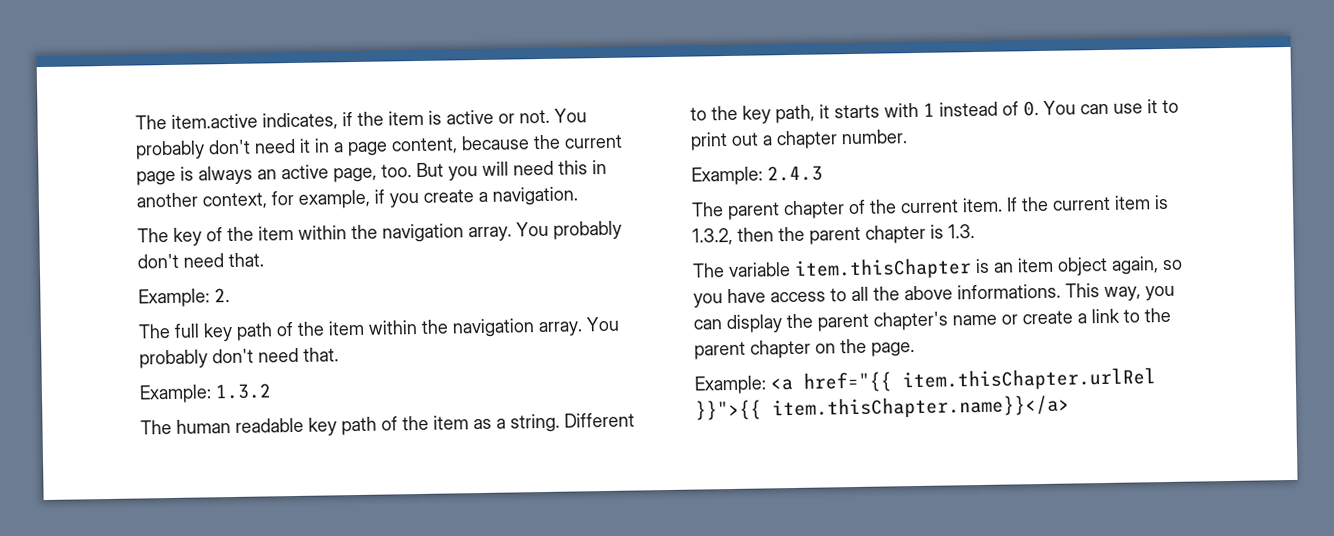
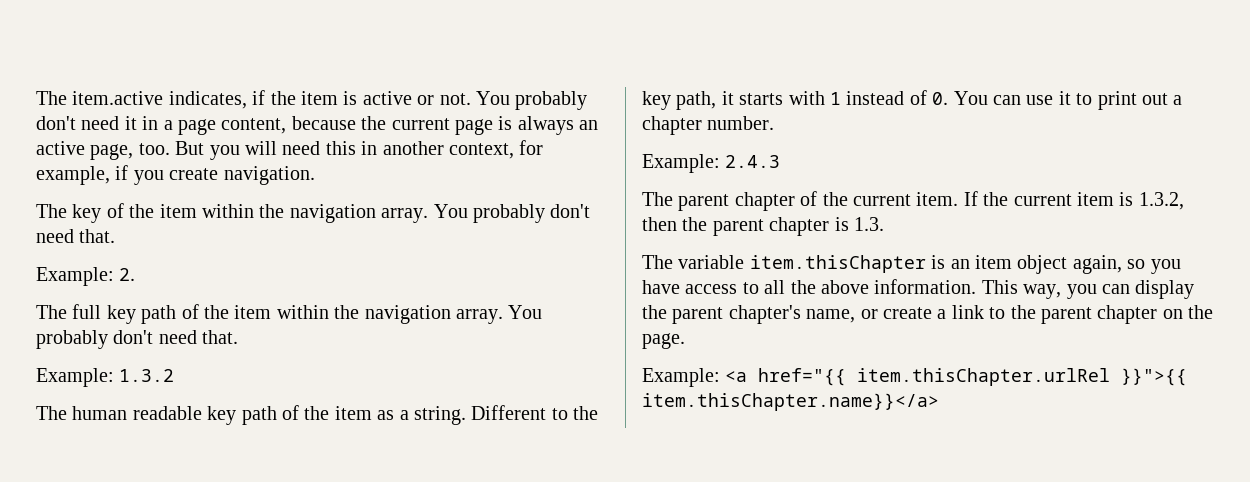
[478,191,488,203] a -> (219, 174) none
[957,283,1061,300] informations. -> [874,279,977,294] information.
[952,314,997,326] name -> [806,309,856,323] name,

